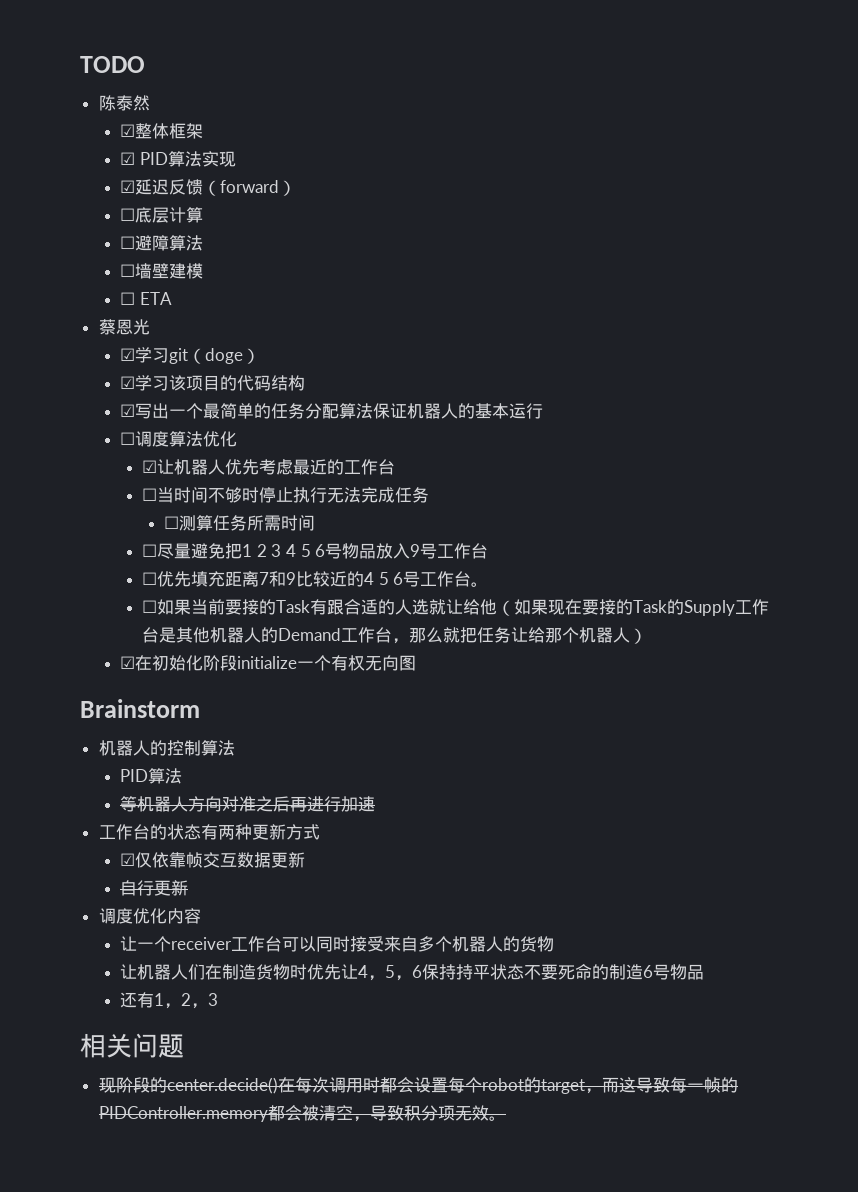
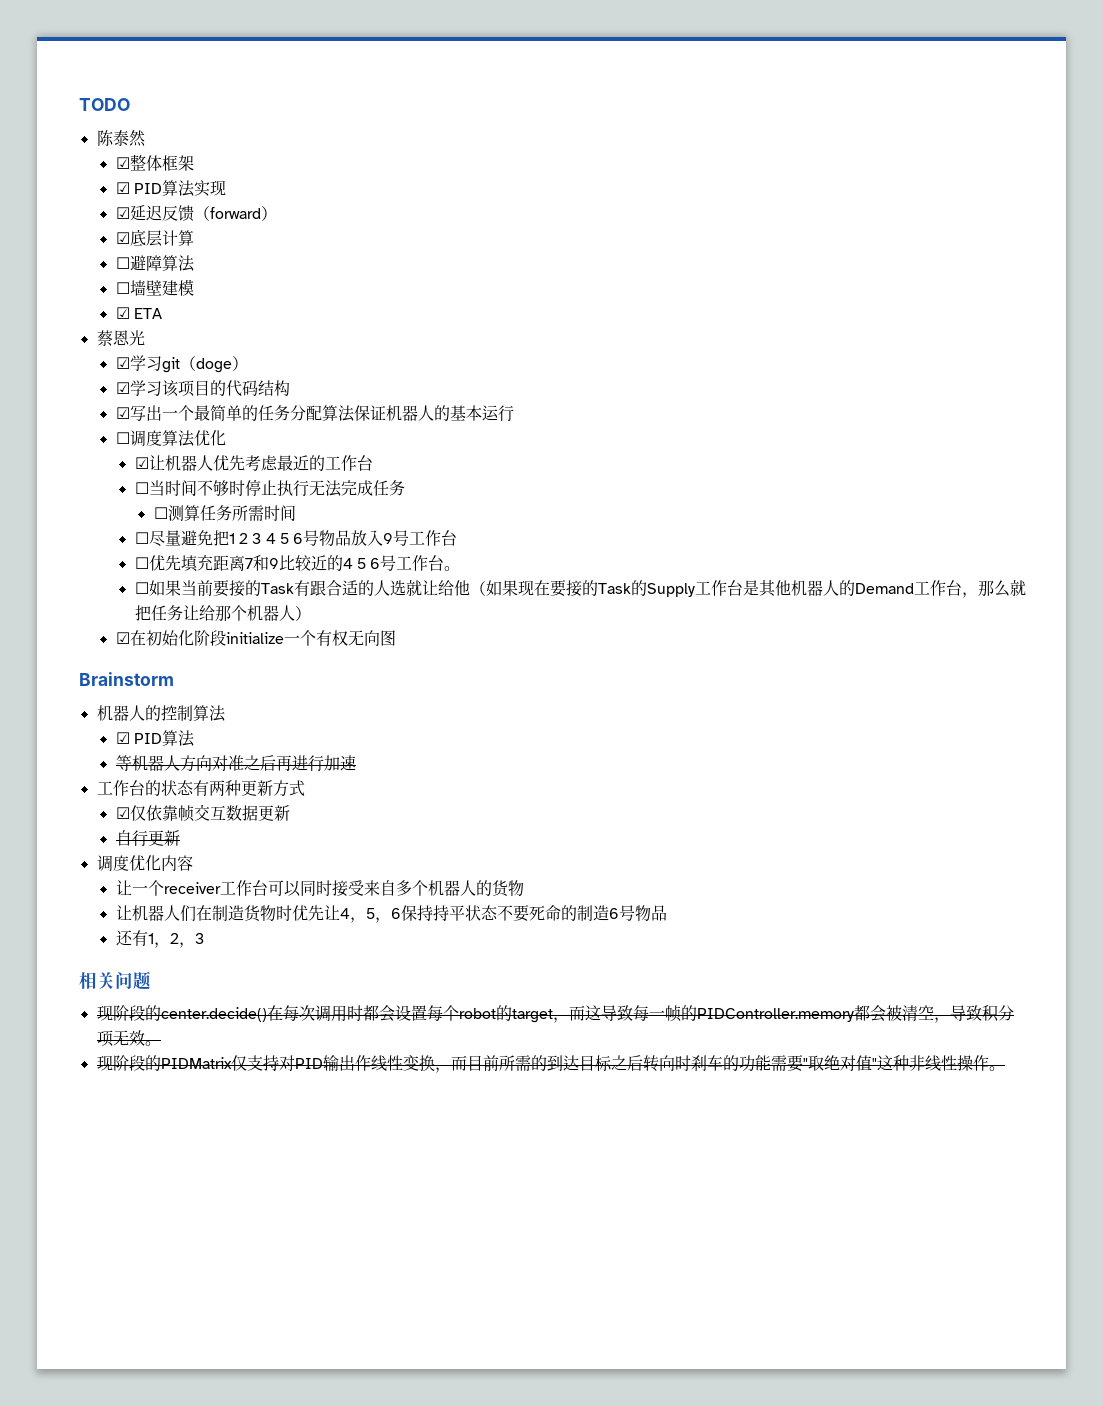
[120,208,136,221] ☐ -> [115,232,130,244] ☑
[120,292,136,305] ☐ -> [115,307,130,319] ☑
(235, 748) none -> [115,732,130,744] ☑
(506, 1118) none -> [96,1055,1005,1073] // 现阶段的PIDMatrix仅支持对PID输出作线性变换，而目前所需的到达目标之后转向时刹车的功能需要"取绝对值"这种非线性操作。

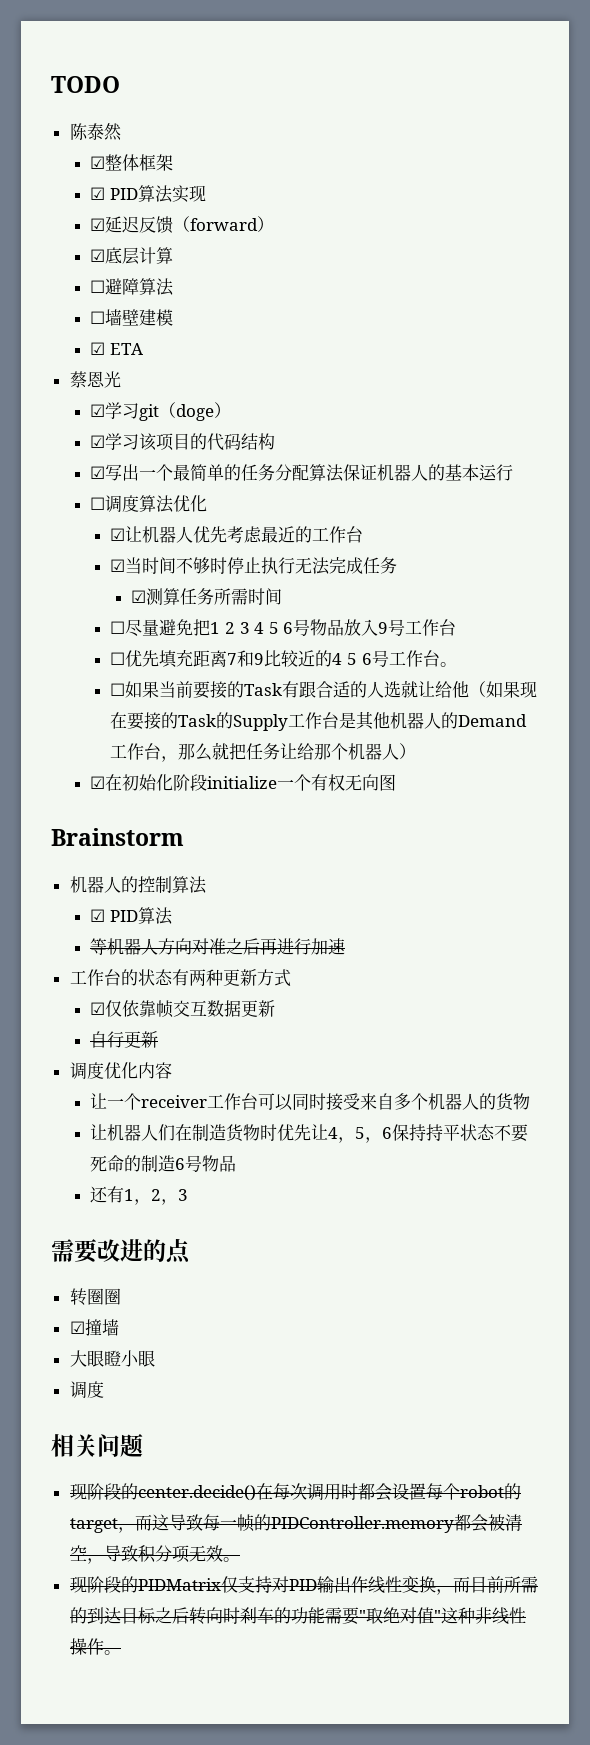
[134,482,149,494] ☐ -> [110,559,126,572] ☑
[153,507,168,519] ☐ -> [130,590,146,603] ☑
(204, 938) none -> [51,1238,191,1264] [69,1288,121,1306] [69,1319,119,1336] [69,1350,155,1367] [69,1381,104,1399] // 需要改进的点 // 转圈圈 // ☑撞墙 // 大眼瞪小眼 // 调度

